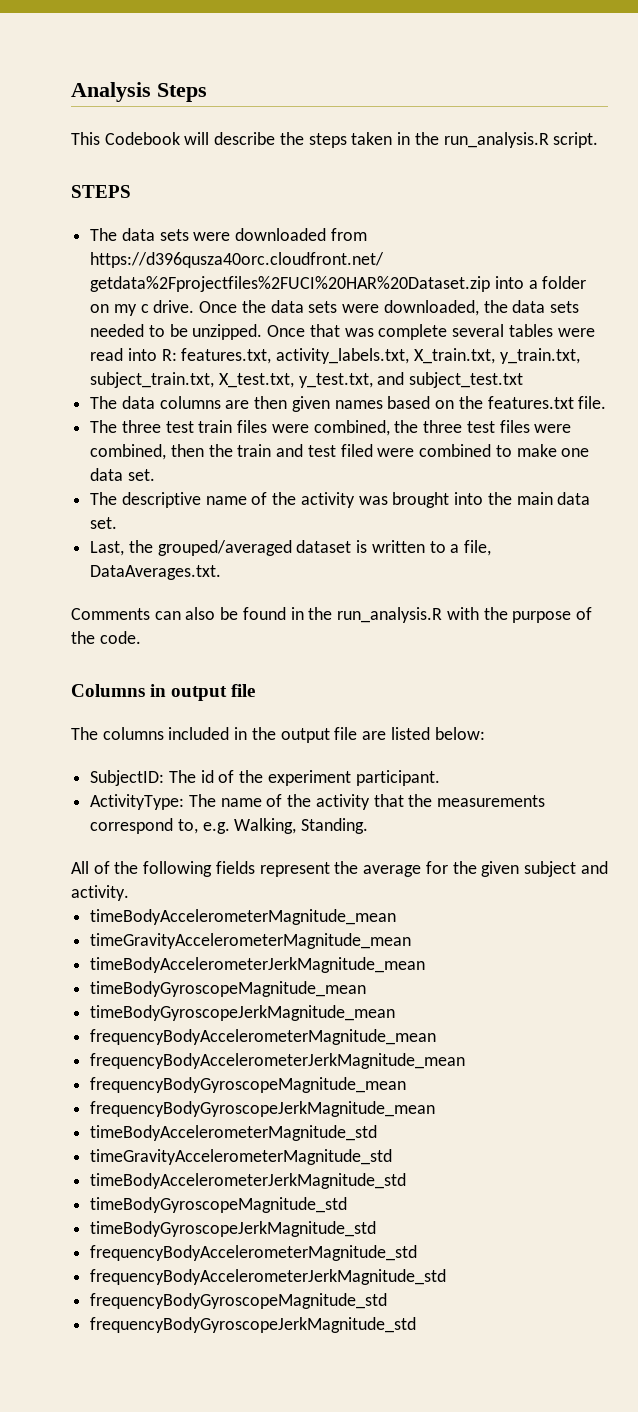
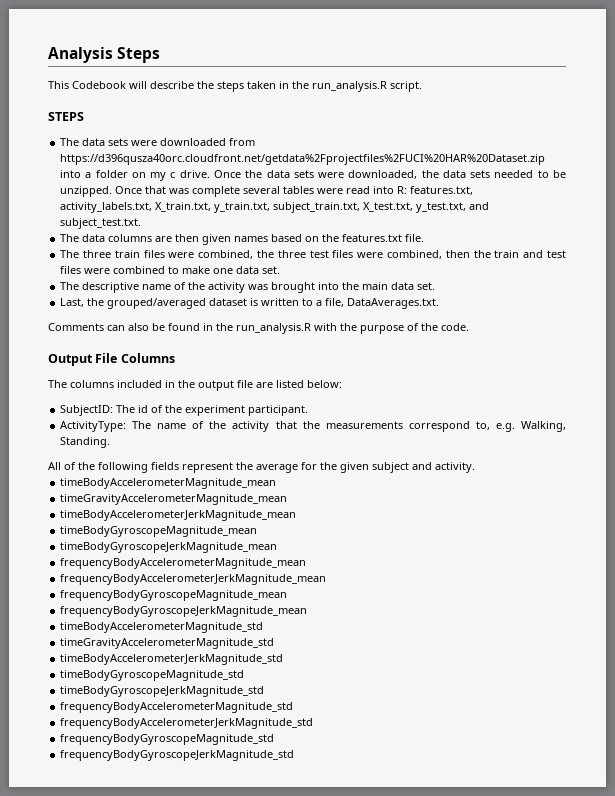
[409,372,524,388] subject_test.txt -> [60,218,142,229] subject_test.txt.
[165,421,194,433] test -> (111, 254) none
[340,444,373,457] filed -> [60,266,82,274] files
(141, 637) none -> [48,353,118,366] Output File
[150,684,256,701] in output file -> (175, 358) none

